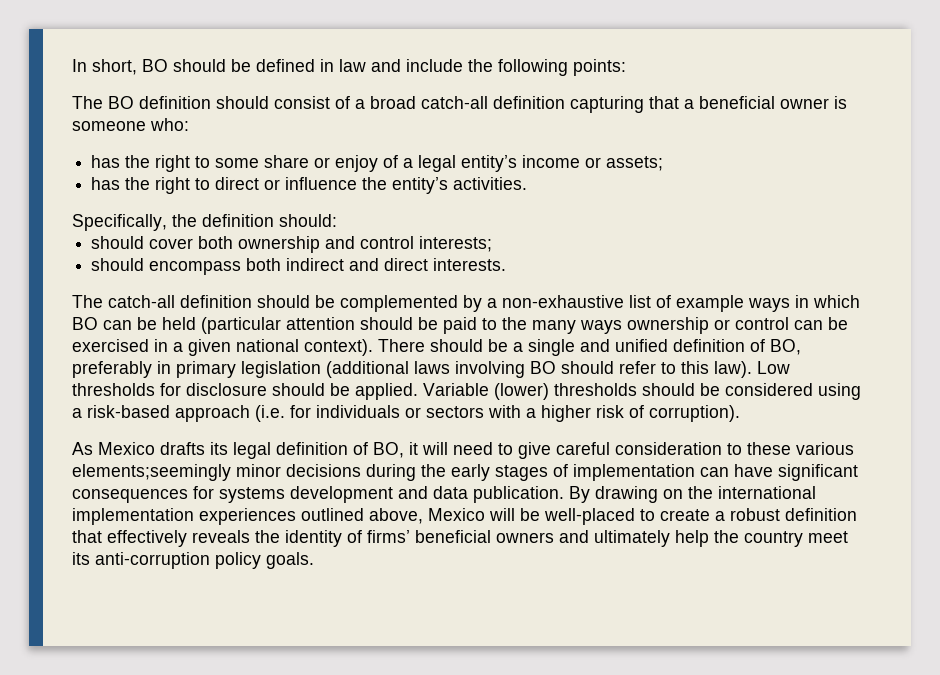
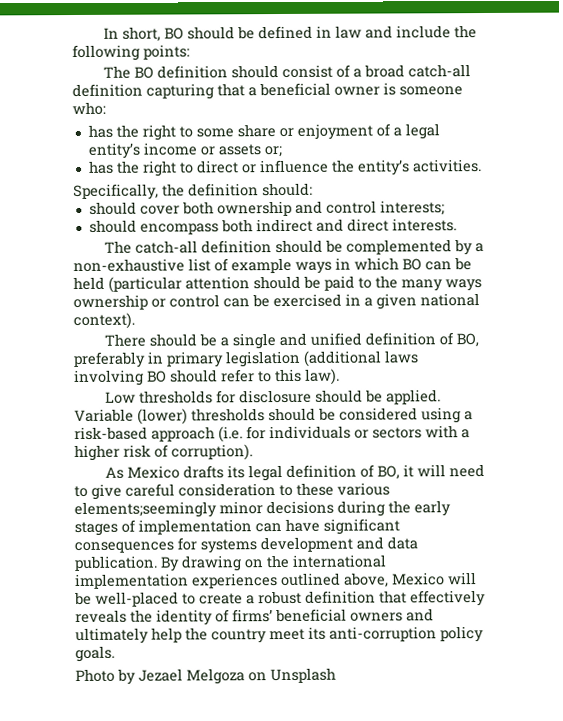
[335,155,379,172] enjoy -> [296,123,373,140] enjoyment
[606,156,664,171] assets; -> [217,144,283,158] assets or;
(373, 347) none -> (135, 321) //
(752, 369) none -> (340, 376) //
(314, 560) none -> [75,667,336,685] // Photo by Jezael Melgoza on Unsplash

